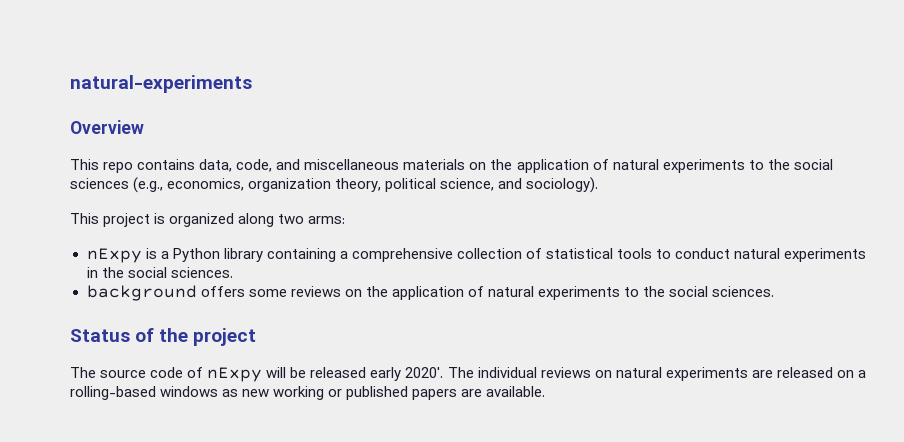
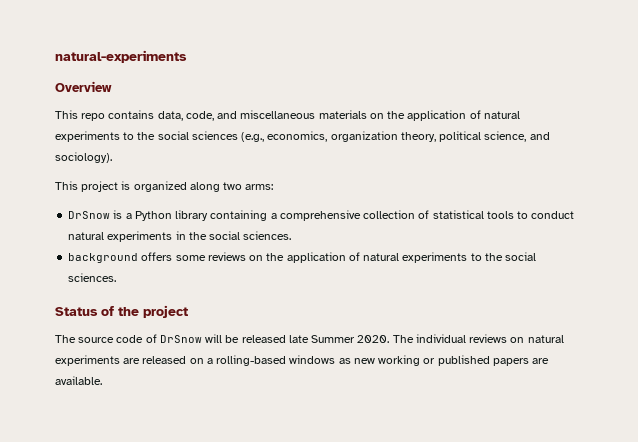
[86,248,142,263] nExpy -> [68,211,111,219] DrSnow
[207,367,263,382] nExpy -> [159,335,202,343] DrSnow
[370,367,444,381] early 2020'. -> [288,335,390,343] late Summer 2020.

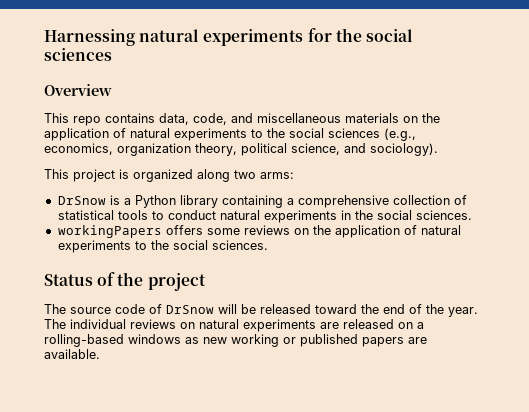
[55,50,187,63] natural-experiments -> [44,28,413,46] [44,48,112,61] Harnessing natural experiments for the social sciences
[68,253,139,263] background -> [57,225,162,238] workingPapers
[288,335,390,343] late Summer 2020. -> [315,304,478,317] toward the end of the year.

